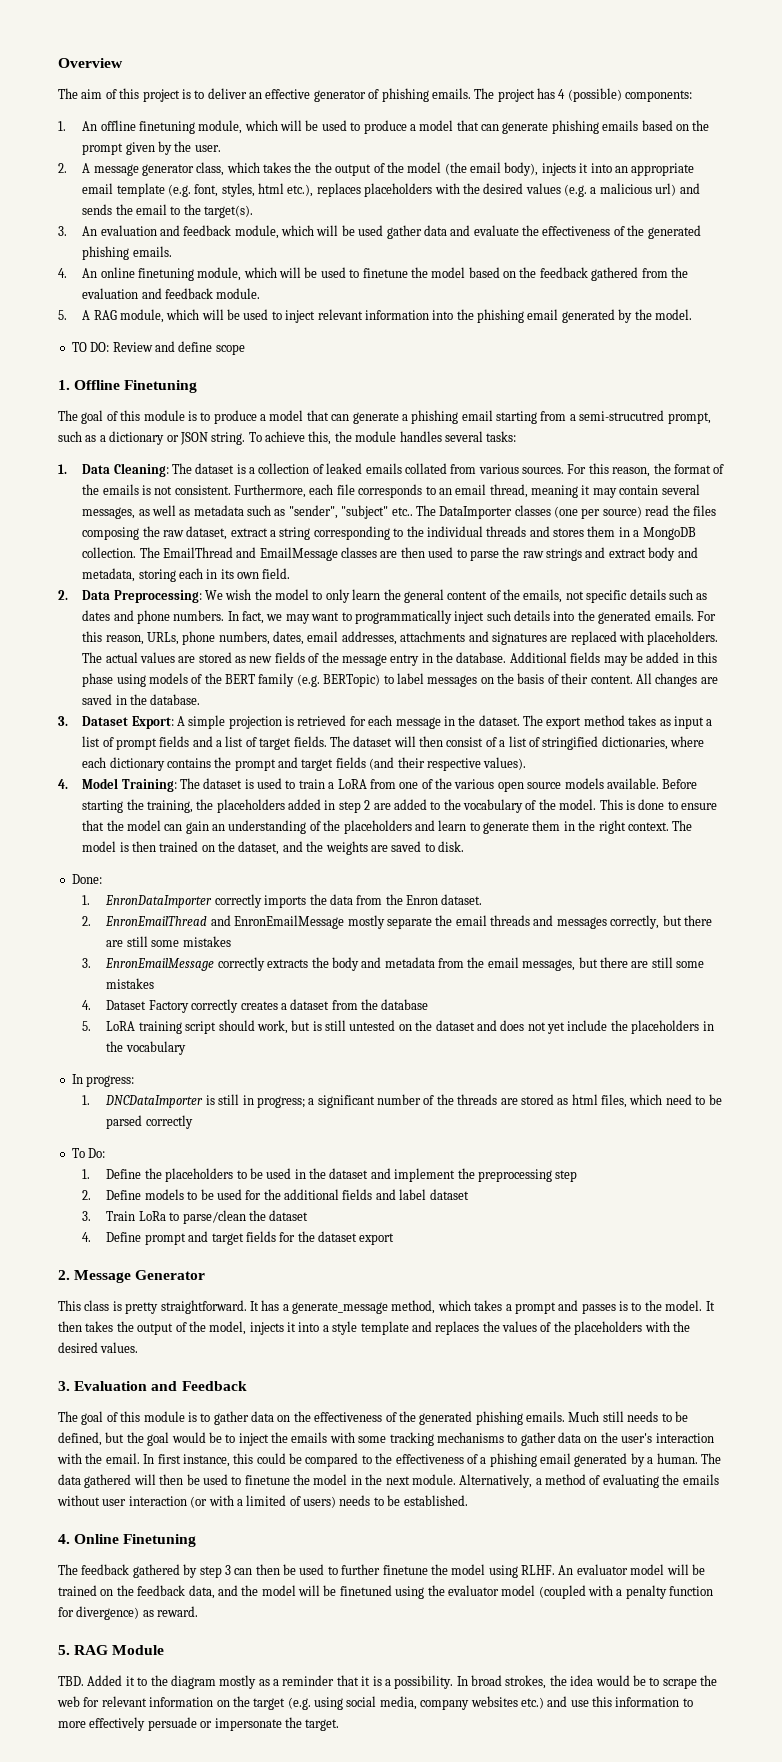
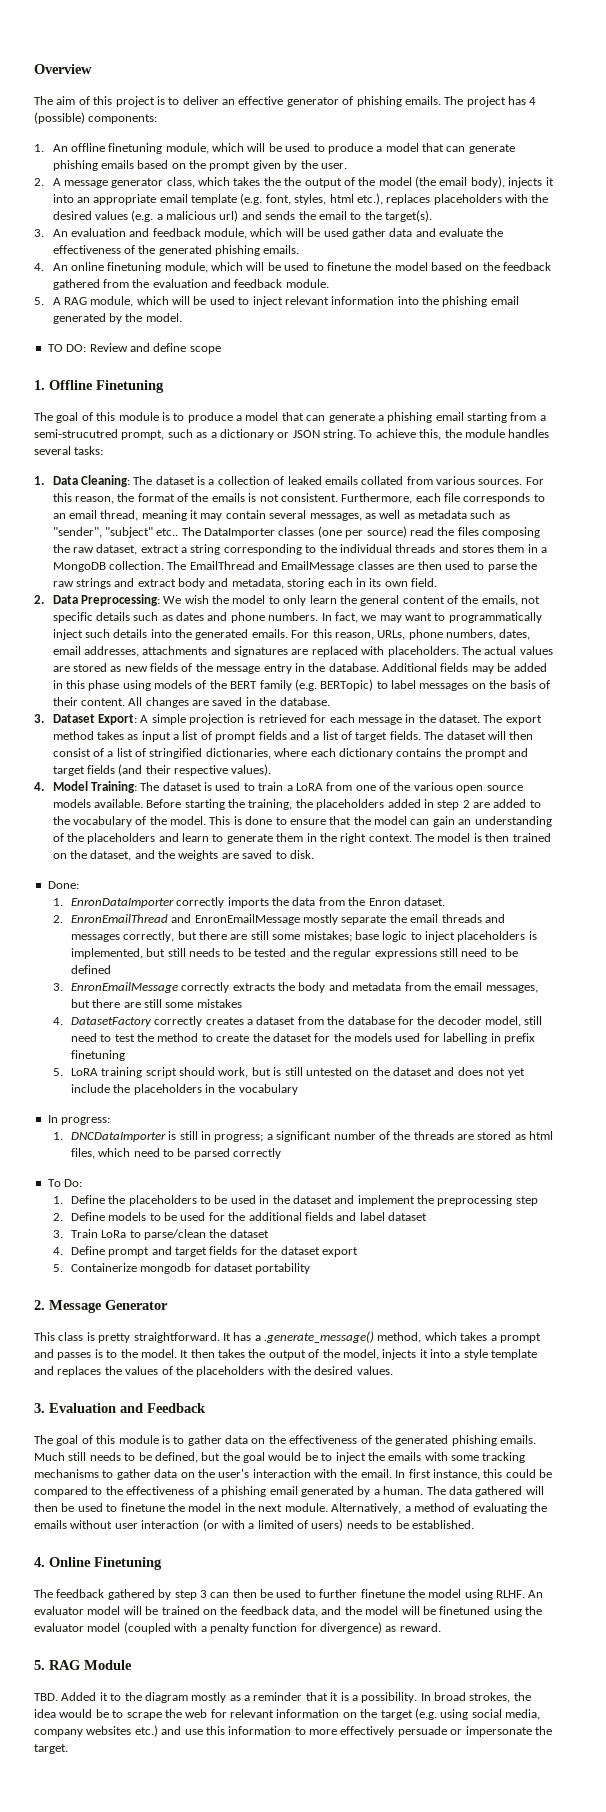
[182,936,231,947] mistakes -> [303,931,537,942] [70,948,519,959] [70,965,111,974] mistakes; base logic to inject placeholders is implemented, but still needs to be tested and the regular expressions still need to be defined
[106,1000,189,1013] Dataset Factory -> [70,1017,152,1027] DatasetFactory
(429, 1004) none -> [397,1016,543,1027] [70,1033,535,1044] [70,1050,125,1061] for the decoder model, still need to test the method to create the dataset for the models used for labelling in prefix finetuning
(395, 1239) none -> [52,1263,311,1274] // 5. Containerize mongodb for dataset portability
[292,1302,388,1314] generate_message -> [264,1331,374,1343] .generate_message()

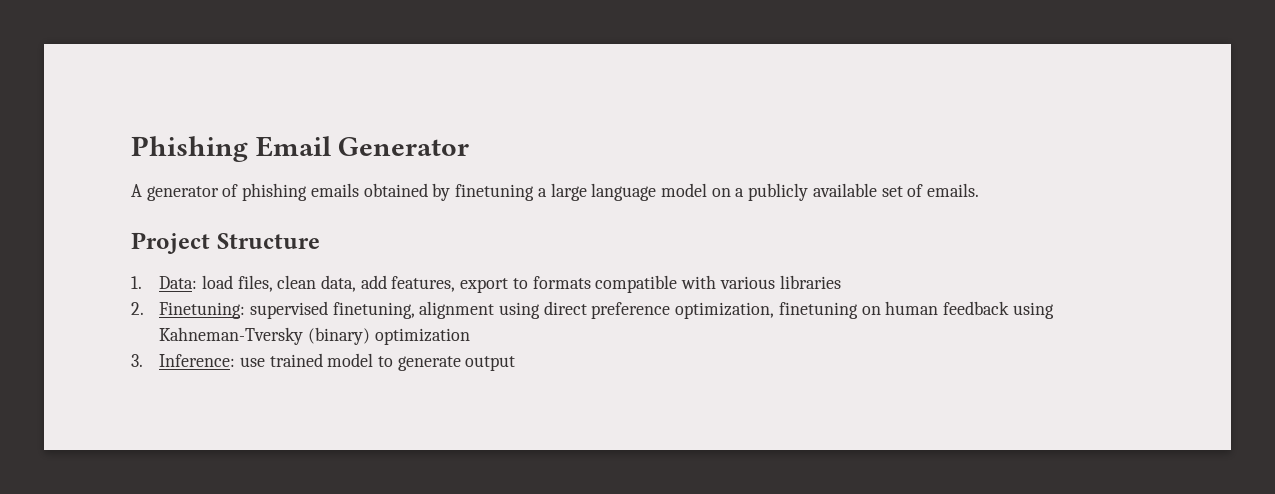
[34,64,92,74] [34,96,537,107] [34,112,158,124] [34,143,515,154] [52,160,347,171] [34,176,554,188] [52,193,549,205] [52,210,432,222] [34,228,504,239] [52,245,300,256] [34,262,552,273] [52,279,329,290] [34,296,519,307] [52,313,182,324] [47,343,221,354] [34,380,164,393] [34,412,546,423] [34,429,550,440] [34,446,104,455] [34,475,544,487] [52,493,545,504] [52,510,510,521] [52,526,540,538] [52,544,548,555] [52,561,537,572] [52,578,437,589] [34,594,541,606] [52,612,542,623] [52,629,531,640] [52,646,553,657] [52,663,547,674] [52,679,550,691] [52,697,330,708] [34,714,542,725] [52,731,534,742] [52,748,529,759] [52,764,272,776] [34,781,523,793] [52,799,541,810] [52,816,552,827] [52,833,551,844] [52,850,314,861] [47,881,79,889] [52,897,445,908] [52,914,505,925] [70,931,537,942] [70,948,519,959] [70,965,111,974] [52,982,538,993] [70,999,242,1008] [52,1016,543,1027] [70,1033,535,1044] [70,1050,125,1061] [52,1067,525,1078] [70,1084,298,1095] [47,1115,111,1125] [52,1131,554,1142] [70,1148,282,1159] [47,1179,83,1187] [52,1195,538,1206] [52,1212,428,1221] [52,1229,269,1240] [52,1246,358,1257] [52,1263,311,1274] [34,1300,168,1313] [34,1331,541,1343] [34,1349,538,1360] [34,1366,393,1377] [34,1403,206,1413] [34,1435,536,1446] [34,1452,526,1463] [34,1469,552,1480] [34,1486,544,1497] [34,1503,547,1514] [34,1519,474,1531] [34,1557,162,1570] [34,1589,544,1600] [34,1606,542,1617] [34,1622,441,1634] [34,1660,132,1670] [34,1692,531,1703] [34,1708,540,1720] [34,1725,552,1737] [34,1744,68,1754] Overview // The aim of this project is to deliver an effective generator of phishing emails. The project has 4 (possible) components: // 1. An offline finetuning module, which will be used to produce a model that can generate phishing emails based on the prompt given by the user. // 2. A message generator class, which takes the the output of the model (the email body), injects it into an appropriate email template (e.g. font, styles, html etc.), replaces placeholders with the desired values (e.g. a malicious url) and sends the email to the target(s). // 3. An evaluation and feedback module, which will be used gather data and evaluate the effectiveness of the generated phishing emails. // 4. An online finetuning module, which will be used to finetune the model based on the feedback gathered from the evaluation and feedback module. // 5. A RAG module, which will be used to inject relevant information into the phishing email generated by the model. // TO DO: Review and define scope // 1. Offline Finetuning // The goal of this module is to produce a model that can generate a phishing email starting from a semi-strucutred prompt, such as a dictionary or JSON string. To achieve this, the module handles several tasks: // 1. Data Cleaning: The dataset is a collection of leaked emails collated from various sources. For this reason, the format of the emails is not consistent. Furthermore, each file corresponds to an email thread, meaning it may contain several messages, as well as metadata such as "sender", "subject" etc.. The DataImporter classes (one per source) read the files composing the raw dataset, extract a string corresponding to the individual threads and stores them in a MongoDB collection. The EmailThread and EmailMessage classes are then used to parse the raw strings and extract body and metadata, storing each in its own field. // 2. Data Preprocessing: We wish the model to only learn the general content of the emails, not specific details such as dates and phone numbers. In fact, we may want to programmatically inject such details into the generated emails. For this reason, URLs, phone numbers, dates, email addresses, attachments and signatures are replaced with placeholders. The actual values are stored as new fields of the message entry in the database. Additional fields may be added in this phase using models of the BERT family (e.g. BERTopic) to label messages on the basis of their content. All changes are saved in the database. // 3. Dataset Export: A simple projection is retrieved for each message in the dataset. The export method takes as input a list of prompt fields and a list of target fields. The dataset will then consist of a list of stringified dictionaries, where each dictionary contains the prompt and target fields (and their respective values). // 4. Model Training: The dataset is used to train a LoRA from one of the various open source models available. Before starting the training, the placeholders added in step 2 are added to the vocabulary of the model. This is done to ensure that the model can gain an understanding of the placeholders and learn to generate them in the right context. The model is then trained on the dataset, and the weights are saved to disk. // Done: // 1. EnronDataImporter correctly imports the data from the Enron dataset. // 2. EnronEmailThread and EnronEmailMessage mostly separate the email threads and messages correctly, but there are still some mistakes; base logic to inject placeholders is implemented, but still needs to be tested and the regular expressions still need to be defined // 3. EnronEmailMessage correctly extracts the body and metadata from the email messages, but there are still some mistakes // 4. DatasetFactory correctly creates a dataset from the database for the decoder model, still need to test the method to create the dataset for the models used for labelling in prefix finetuning // 5. LoRA training script should work, but is still untested on the dataset and does not yet include the placeholders in the vocabulary // In progress: // 1. DNCDataImporter is still in progress; a significant number of the threads are stored as html files, which need to be parsed correctly // To Do: // 1. Define the placeholders to be used in the dataset and implement the preprocessing step // 2. Define models to be used for the additional fields and label dataset // 3. Train LoRa to parse/clean the dataset // 4. Define prompt and target fields for the dataset export // 5. Containerize mongodb for dataset portability // 2. Message Generator // This class is pretty straightforward. It has a .generate_message() method, which takes a prompt and passes is to the model. It then takes the output of the model, injects it into a style template and replaces the values of the placeholders with the desired values. // 3. Evaluation and Feedback // The goal of this module is to gather data on the effectiveness of the generated phishing emails. Much still needs to be defined, but the goal would be to inject the emails with some tracking mechanisms to gather data on the user's interaction with the email. In first instance, this could be compared to the effectiveness of a phishing email generated by a human. The data gathered will then be used to finetune the model in the next module. Alternatively, a method of evaluating the emails without user interaction (or with a limited of users) needs to be established. // 4. Online Finetuning // The feedback gathered by step 3 can then be used to further finetune the model using RLHF. An evaluator model will be trained on the feedback data, and the model will be finetuned using the evaluator model (coupled with a penalty function for divergence) as reward. // 5. RAG Module // TBD. Added it to the diagram mostly as a reminder that it is a possibility. In broad strokes, the idea would be to scrape the web for relevant information on the target (e.g. using social media, company websites etc.) and use this information to more effectively persuade or impersonate the target. -> [131,136,470,162] [131,183,980,201] [131,232,320,254] [131,275,841,293] [131,301,1054,319] [159,327,470,345] [131,353,516,371] Phishing Email Generator // A generator of phishing emails obtained by finetuning a large language model on a publicly available set of emails. // Project Structure // 1. Data: load files, clean data, add features, export to formats compatible with various libraries // 2. Finetuning: supervised finetuning, alignment using direct preference optimization, finetuning on human feedback using Kahneman-Tversky (binary) optimization // 3. Inference: use trained model to generate output

